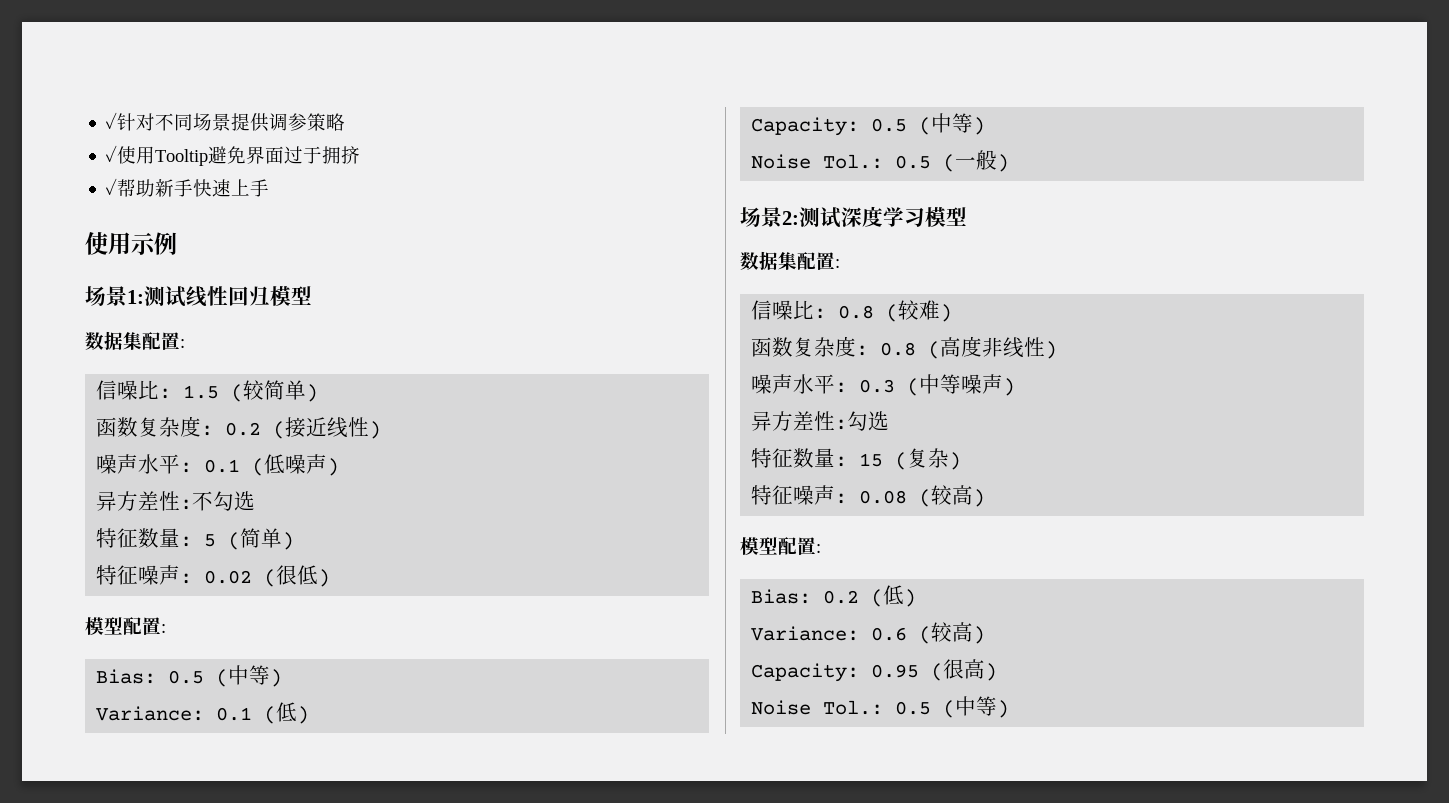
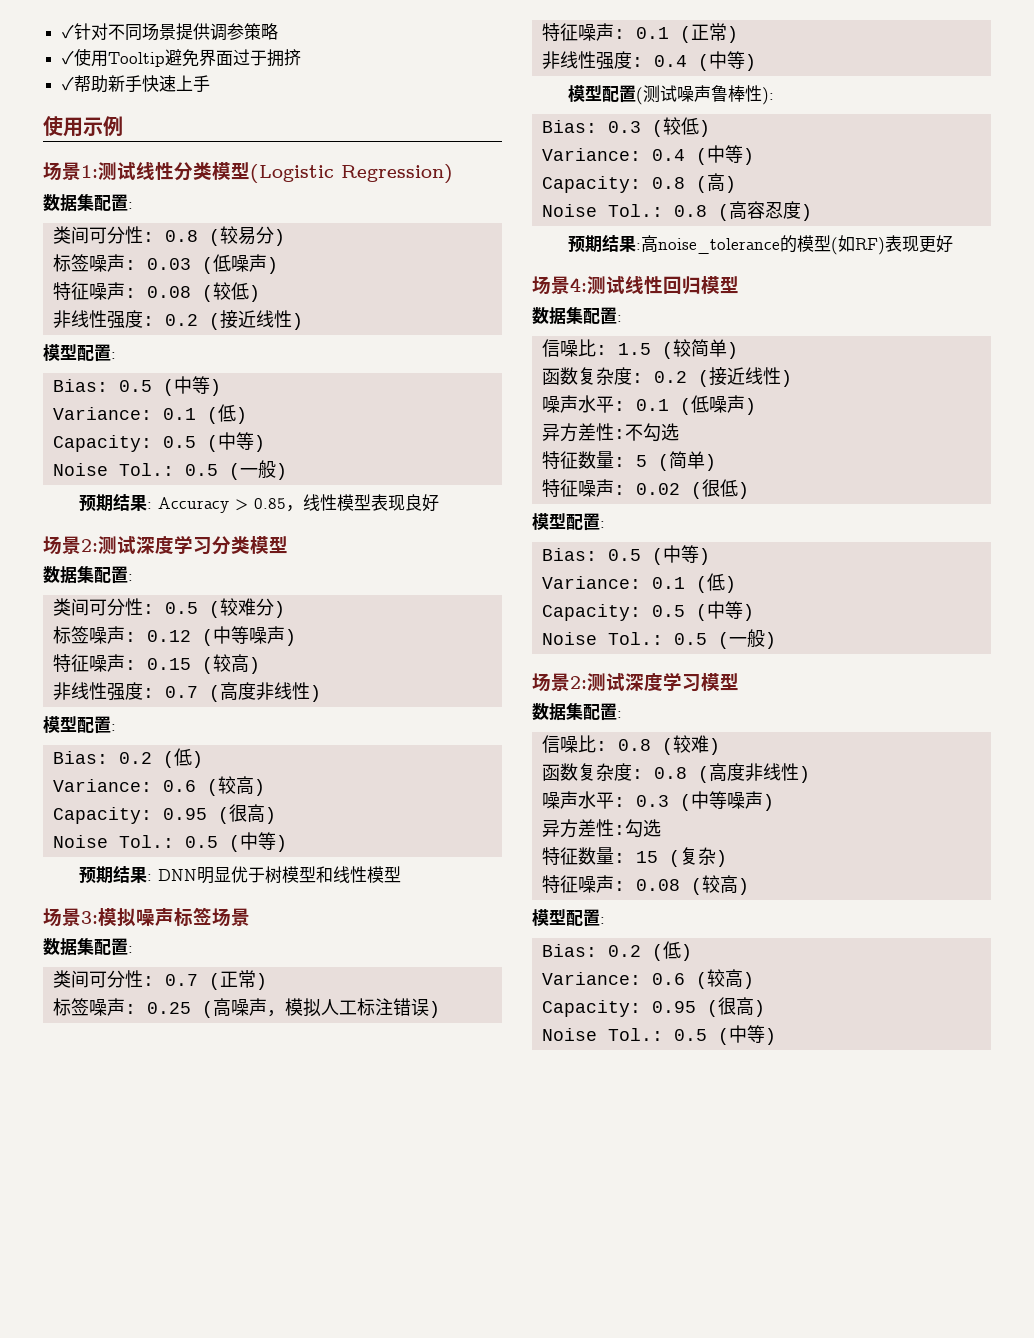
(228, 296) none -> [174,162,453,184] [43,194,133,212] [53,226,286,246] [53,254,279,274] [53,282,261,302] [53,310,304,330] [43,344,116,362] [53,376,222,396] [53,404,248,424] [53,432,266,452] [53,460,288,480] [79,493,440,513] [43,535,288,555] [43,566,133,584] [53,598,286,618] [53,626,297,646] [53,654,261,674] [53,682,322,702] [43,716,116,734] [53,748,204,768] [53,776,266,796] [53,804,277,824] [53,832,288,852] [79,865,402,884] [43,907,250,927] [43,938,133,956] [53,970,268,990] [53,998,441,1018] [542,23,739,43] [542,51,757,71] [568,85,775,105] [542,117,711,137] [542,145,755,165] [542,173,737,193] [542,201,813,221] [568,234,954,255] [532,276,663,295] 分类模型(Logistic Regression) // 数据集配置: // 类间可分性: 0.8 (较易分) // 标签噪声: 0.03 (低噪声) // 特征噪声: 0.08 (较低) // 非线性强度: 0.2 (接近线性) // 模型配置: // Bias: 0.5 (中等) // Variance: 0.1 (低) // Capacity: 0.5 (中等) // Noise Tol.: 0.5 (一般) // 预期结果: Accuracy > 0.85，线性模型表现良好 // 场景2:测试深度学习分类模型 // 数据集配置: // 类间可分性: 0.5 (较难分) // 标签噪声: 0.12 (中等噪声) // 特征噪声: 0.15 (较高) // 非线性强度: 0.7 (高度非线性) // 模型配置: // Bias: 0.2 (低) // Variance: 0.6 (较高) // Capacity: 0.95 (很高) // Noise Tol.: 0.5 (中等) // 预期结果: DNN明显优于树模型和线性模型 // 场景3:模拟噪声标签场景 // 数据集配置: // 类间可分性: 0.7 (正常) // 标签噪声: 0.25 (高噪声，模拟人工标注错误) // 特征噪声: 0.1 (正常) // 非线性强度: 0.4 (中等) // 模型配置(测试噪声鲁棒性): // Bias: 0.3 (较低) // Variance: 0.4 (中等) // Capacity: 0.8 (高) // Noise Tol.: 0.8 (高容忍度) // 预期结果:高noise_tolerance的模型(如RF)表现更好 // 场景4:测试线性

